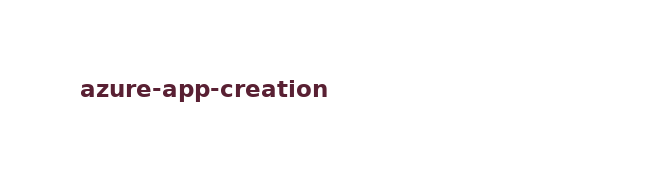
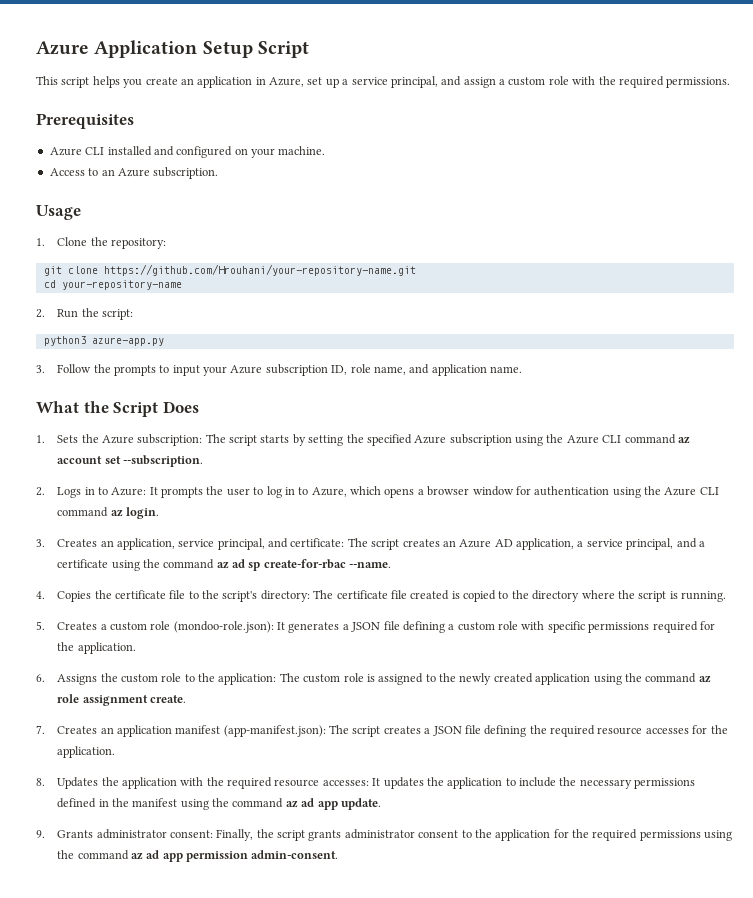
[80,80,328,102] azure-app-creation -> [36,40,309,58] [36,76,731,88] [36,113,134,129] [49,146,326,158] [49,167,219,179] [36,205,81,220] [36,237,166,249] [43,264,416,276] [43,280,182,290] [36,308,133,320] [43,336,164,346] [36,364,523,376] [36,401,199,417] [36,434,690,446] [57,455,203,467] [36,486,719,498] [57,507,159,519] [36,538,705,550] [57,559,392,571] [36,590,727,602] [36,621,715,633] [57,642,136,654] [36,673,711,685] [57,694,186,706] [36,725,728,737] [57,746,116,758] [36,777,696,789] [57,798,381,810] [36,829,733,841] [57,850,339,862] Azure Application Setup Script // This script helps you create an application in Azure, set up a service principal, and assign a custom role with the required permissions. // Prerequisites // Azure CLI installed and configured on your machine. // Access to an Azure subscription. // Usage // 1. Clone the repository: // git clone https://github.com/Hrouhani/your-repository-name.git // cd your-repository-name // 2. Run the script: // python3 azure-app.py // 3. Follow the prompts to input your Azure subscription ID, role name, and application name. // What the Script Does // 1. Sets the Azure subscription: The script starts by setting the specified Azure subscription using the Azure CLI command az account set --subscription. // 2. Logs in to Azure: It prompts the user to log in to Azure, which opens a browser window for authentication using the Azure CLI command az login. // 3. Creates an application, service principal, and certificate: The script creates an Azure AD application, a service principal, and a certificate using the command az ad sp create-for-rbac --name. // 4. Copies the certificate file to the script's directory: The certificate file created is copied to the directory where the script is running. // 5. Creates a custom role (mondoo-role.json): It generates a JSON file defining a custom role with specific permissions required for the application. // 6. Assigns the custom role to the application: The custom role is assigned to the newly created application using the command az role assignment create. // 7. Creates an application manifest (app-manifest.json): The script creates a JSON file defining the required resource accesses for the application. // 8. Updates the application with the required resource accesses: It updates the application to include the necessary permissions defined in the manifest using the command az ad app update. // 9. Grants administrator consent: Finally, the script grants administrator consent to the application for the required permissions using the command az ad app permission admin-consent.

